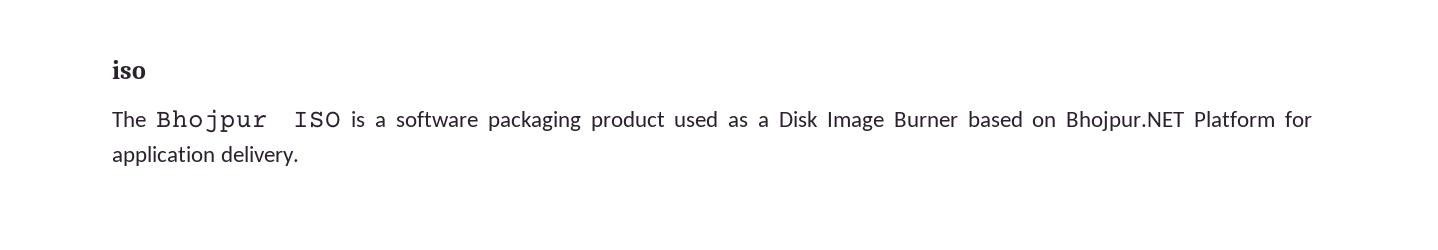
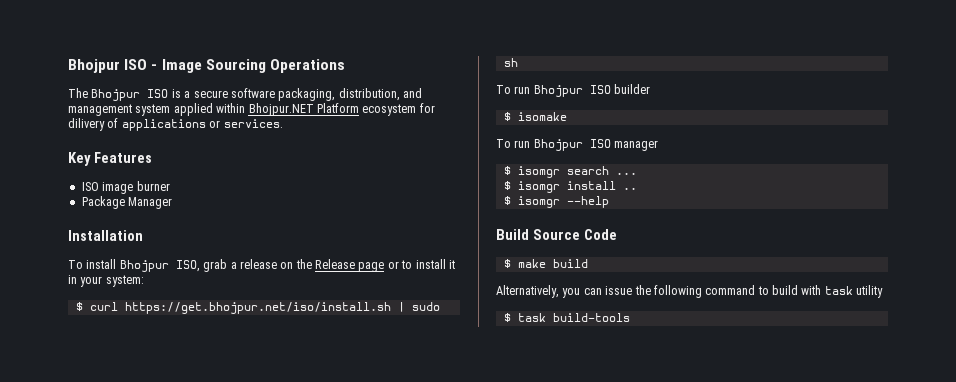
[112,60,146,79] iso -> [68,59,345,73] Bhojpur ISO - Image Sourcing Operations
[395,111,1312,131] [112,146,300,166] software packaging product used as a Disk Image Burner based on Bhojpur.NET Platform for application delivery. -> [193,88,422,101] [68,103,435,116] [68,118,283,131] [68,152,152,166] [81,181,170,194] [81,196,173,209] [68,230,143,241] [68,259,455,272] [68,275,144,287] [75,302,440,314] [503,58,518,67] [496,84,651,97] [503,112,567,121] [496,139,659,151] [503,166,637,178] [503,181,637,193] [503,196,609,208] [496,229,617,240] [503,259,588,268] [496,285,884,298] [503,313,630,322] secure software packaging, distribution, and management system applied within Bhojpur.NET Platform ecosystem for dilivery of applications or services. // Key Features // ISO image burner // Package Manager // Installation // To install Bhojpur ISO, grab a release on the Release page or to install it in your system: // $ curl https://get.bhojpur.net/iso/install.sh | sudo sh // To run Bhojpur ISO builder // $ isomake // To run Bhojpur ISO manager // $ isomgr search ... // $ isomgr install .. // $ isomgr --help // Build Source Code // $ make build // Alternatively, you can issue the following command to build with task utility // $ task build-tools

